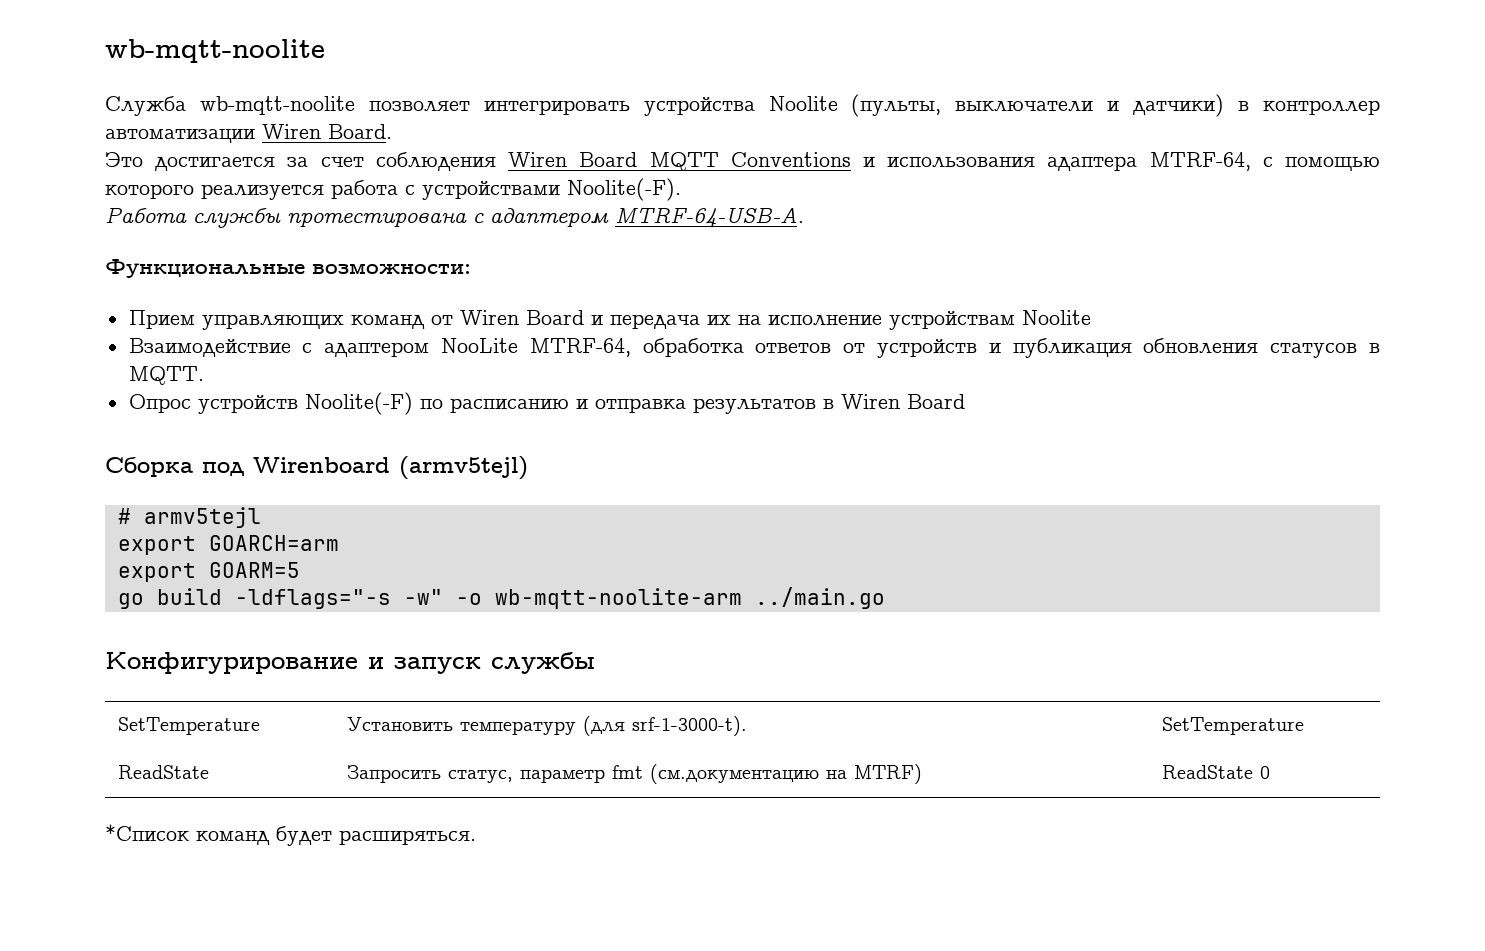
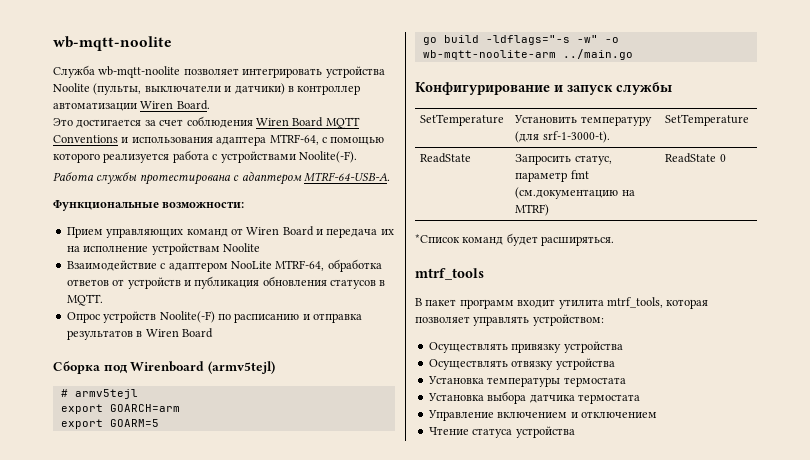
(476, 837) none -> [415,268,484,280] [415,297,709,309] [415,314,604,326] [428,341,623,353] [428,358,615,370] [427,376,626,387] [427,391,640,404] [427,410,657,421] [428,426,575,438] // mtrf_tools // В пакет программ входит утилита mtrf_tools, которая позволяет управлять устройством: // Осуществлять привязку устройства // Осуществлять отвязку устройства // Установка температуры термостата // Установка выбора датчика термостата // Управление включением и отключением // Чтение статуса устройства

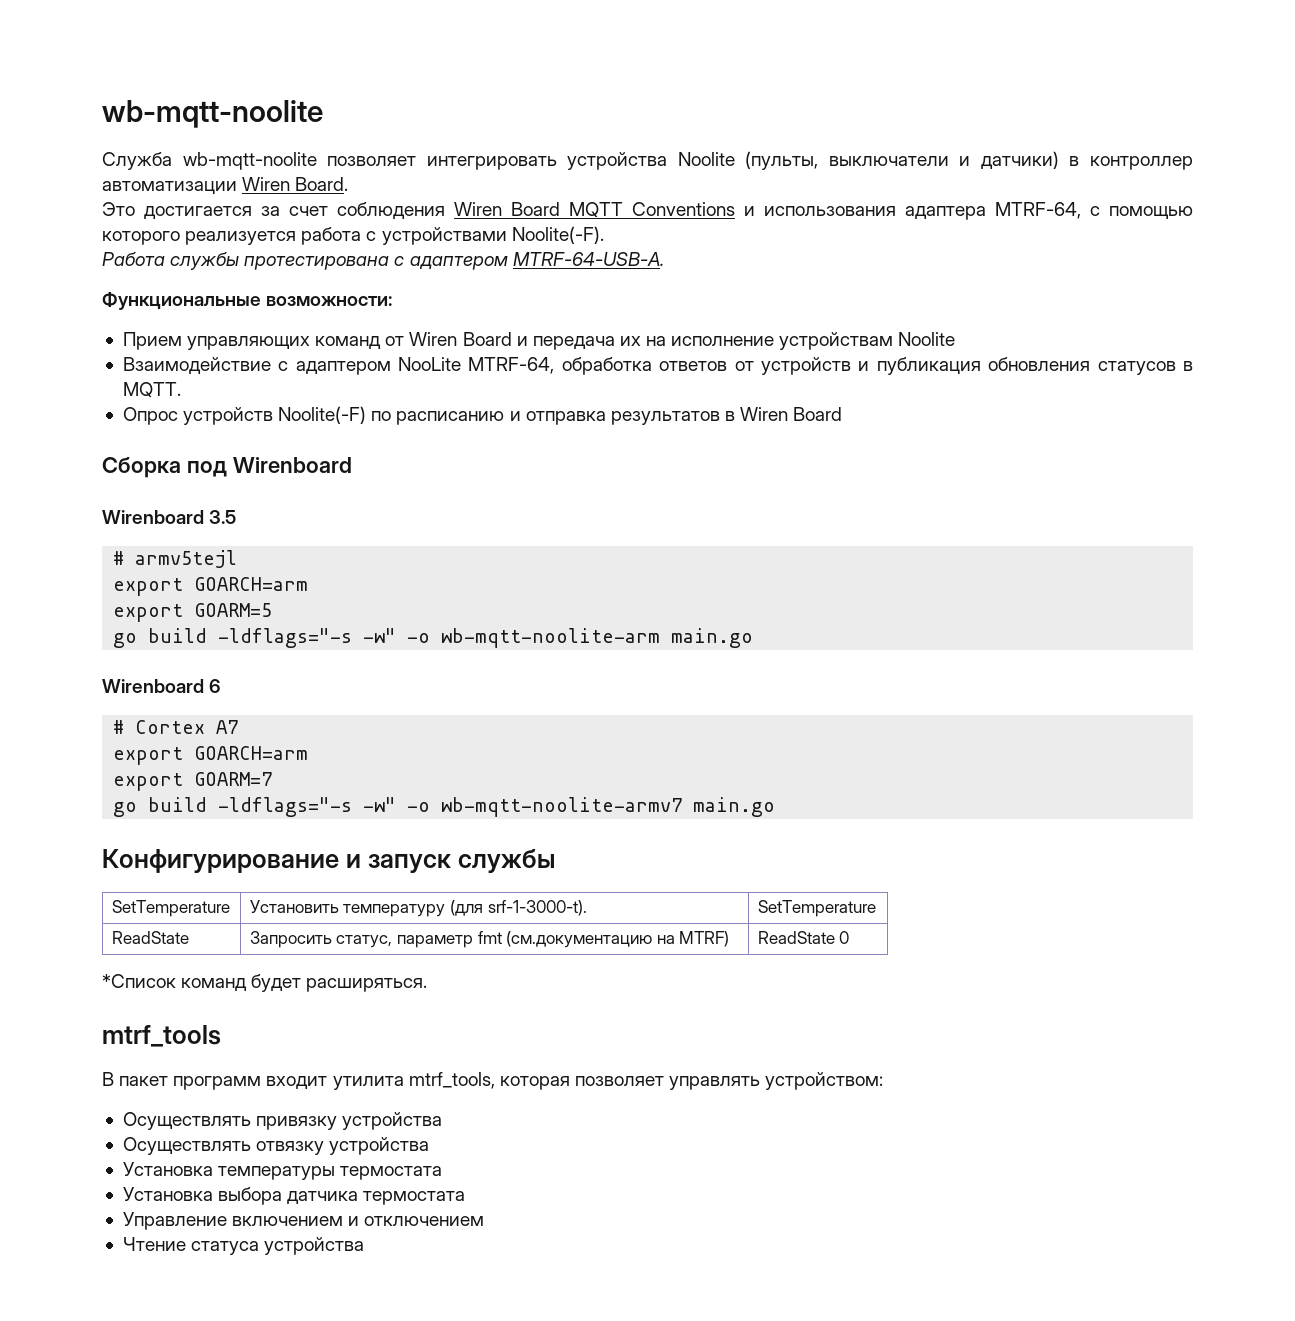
[207,361,275,374] (armv5tejl) -> [102,510,237,524] // Wirenboard 3.5
[562,49,633,60] ../main.go -> [671,628,754,648] [102,679,222,693] [113,720,239,734] [113,746,309,765] [113,772,273,791] [113,797,776,817] main.go // Wirenboard 6 // # Cortex A7 // export GOARCH=arm // export GOARM=7 // go build -ldflags="-s -w" -o wb-mqtt-noolite-armv7 main.go

